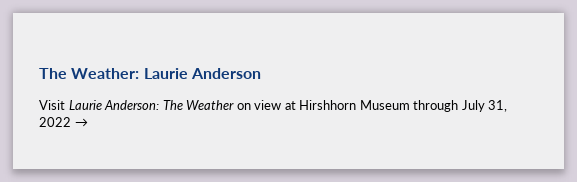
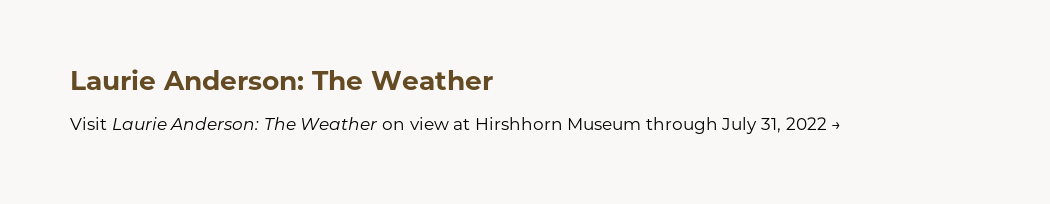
[39,68,261,79] The Weather: Laurie Anderson -> [70,69,493,90] Laurie Anderson: The Weather

